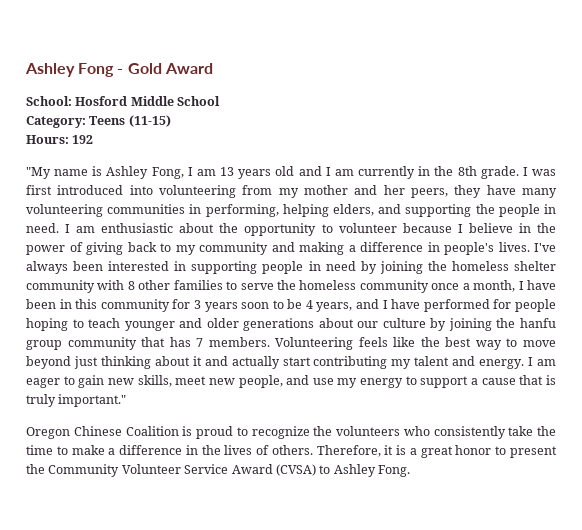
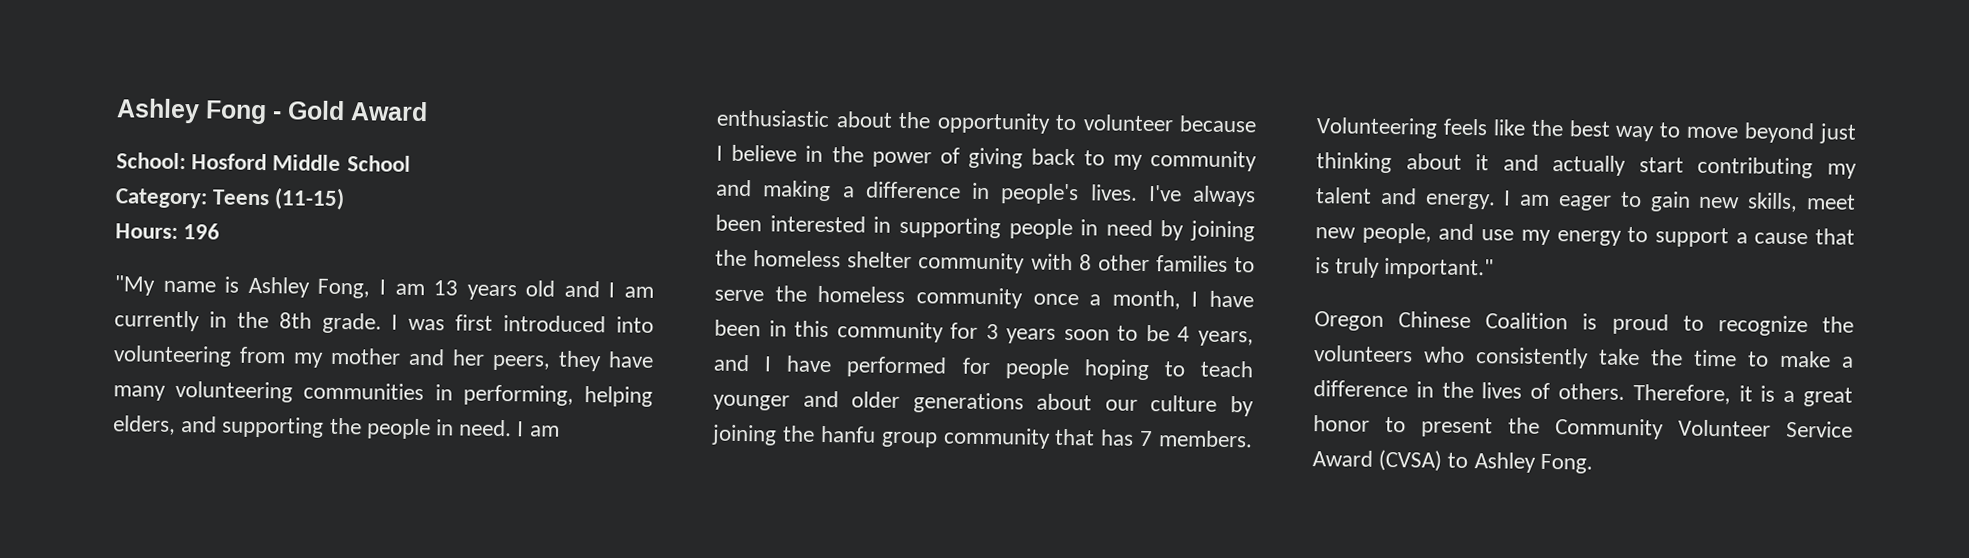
[72,135,94,144] 192 -> [183,223,221,240] 196

